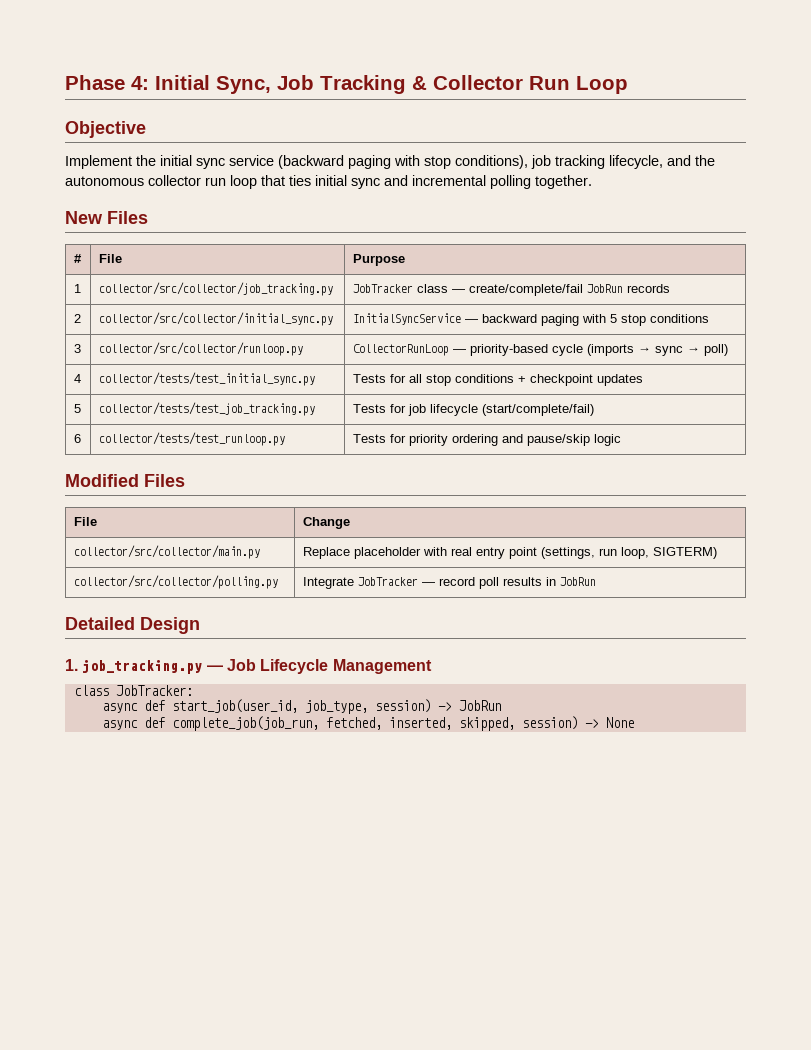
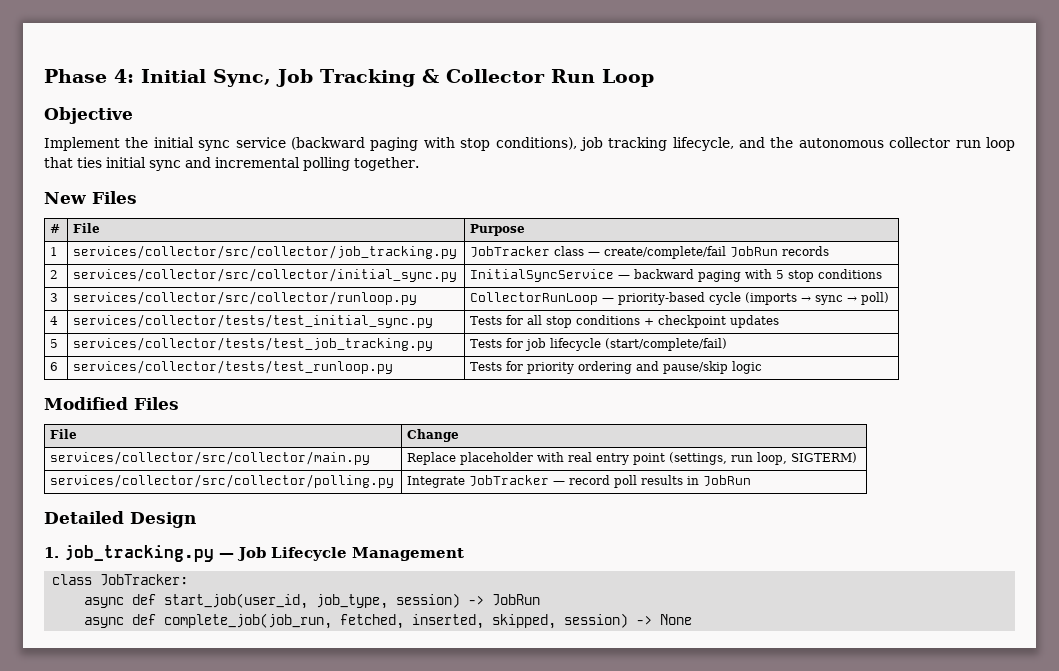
[98,282,333,296] collector/src/collector/job_tracking.py -> [73,245,458,259] services/collector/src/collector/job_tracking.py
[98,312,333,326] collector/src/collector/initial_sync.py -> [73,268,458,282] services/collector/src/collector/initial_sync.py
[98,342,303,356] collector/src/collector/runloop.py -> [73,291,418,305] services/collector/src/collector/runloop.py
[98,372,315,386] collector/tests/test_initial_sync.py -> [73,314,434,328] services/collector/tests/test_initial_sync.py
[98,402,315,416] collector/tests/test_job_tracking.py -> [73,337,434,351] services/collector/tests/test_job_tracking.py
[98,432,285,446] collector/tests/test_runloop.py -> [73,360,394,374] services/collector/tests/test_runloop.py
[73,545,260,559] collector/src/collector/main.py -> [50,451,371,465] services/collector/src/collector/main.py
[73,575,278,589] collector/src/collector/polling.py -> [50,474,395,488] services/collector/src/collector/polling.py

